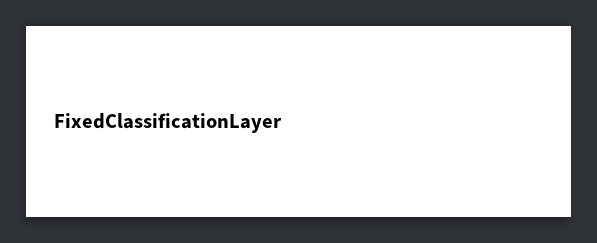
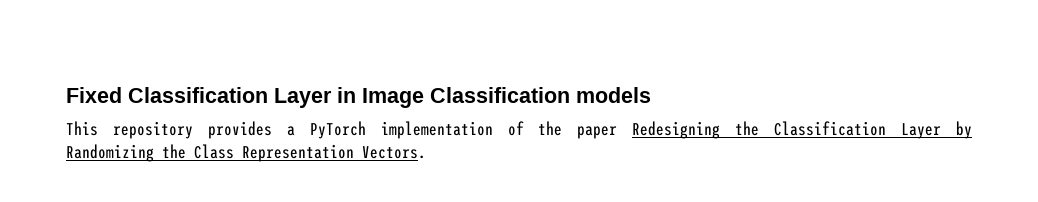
[54,113,282,133] FixedClassificationLayer -> [66,87,651,108] [66,121,972,139] [66,144,426,162] Fixed Classification Layer in Image Classification models // This repository provides a PyTorch implementation of the paper Redesigning the Classification Layer by Randomizing the Class Representation Vectors.

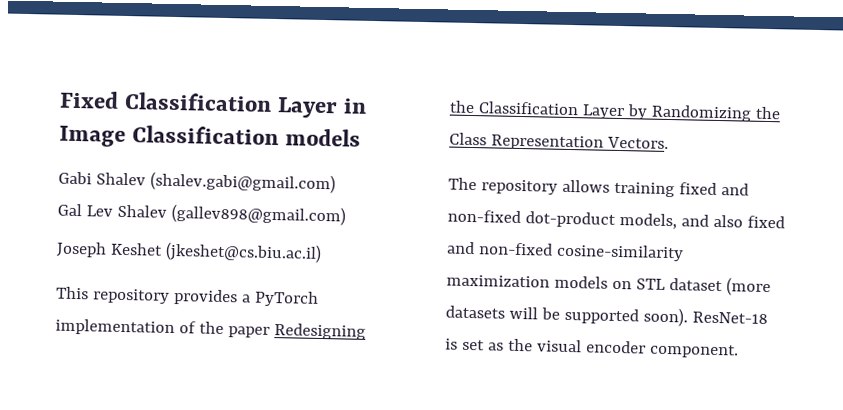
(651, 95) none -> [58,171,336,194] [57,203,346,226] [56,241,322,263] // Gabi Shalev (shalev.gabi@gmail.com) // Gal Lev Shalev (gallev898@gmail.com) // Joseph Keshet (jkeshet@cs.biu.ac.il)
(426, 152) none -> [448,177,749,198] [447,209,785,230] [447,241,684,262] [446,274,771,297] [445,305,768,327] [445,338,739,359] // The repository allows training fixed and non-fixed dot-product models, and also fixed and non-fixed cosine-similarity maximization models on STL dataset (more datasets will be supported soon). ResNet-18 is set as the visual encoder component.

